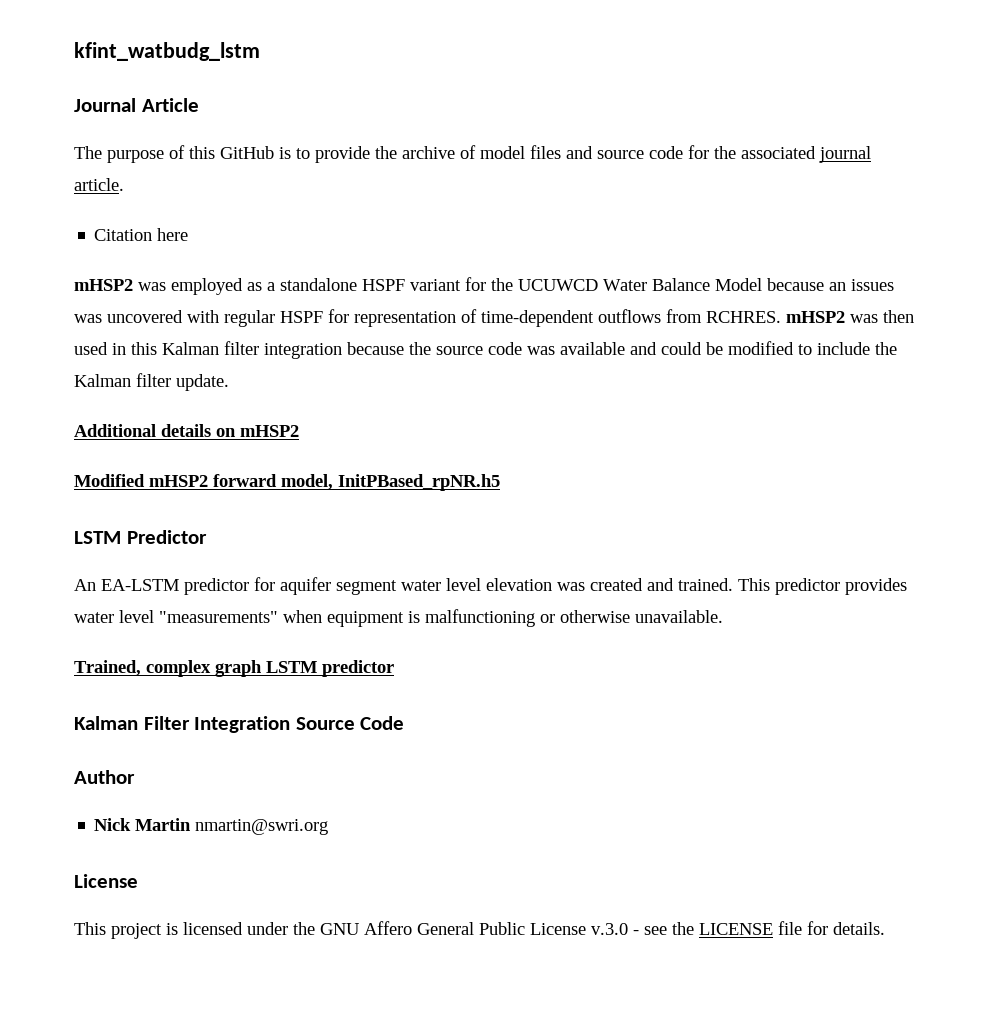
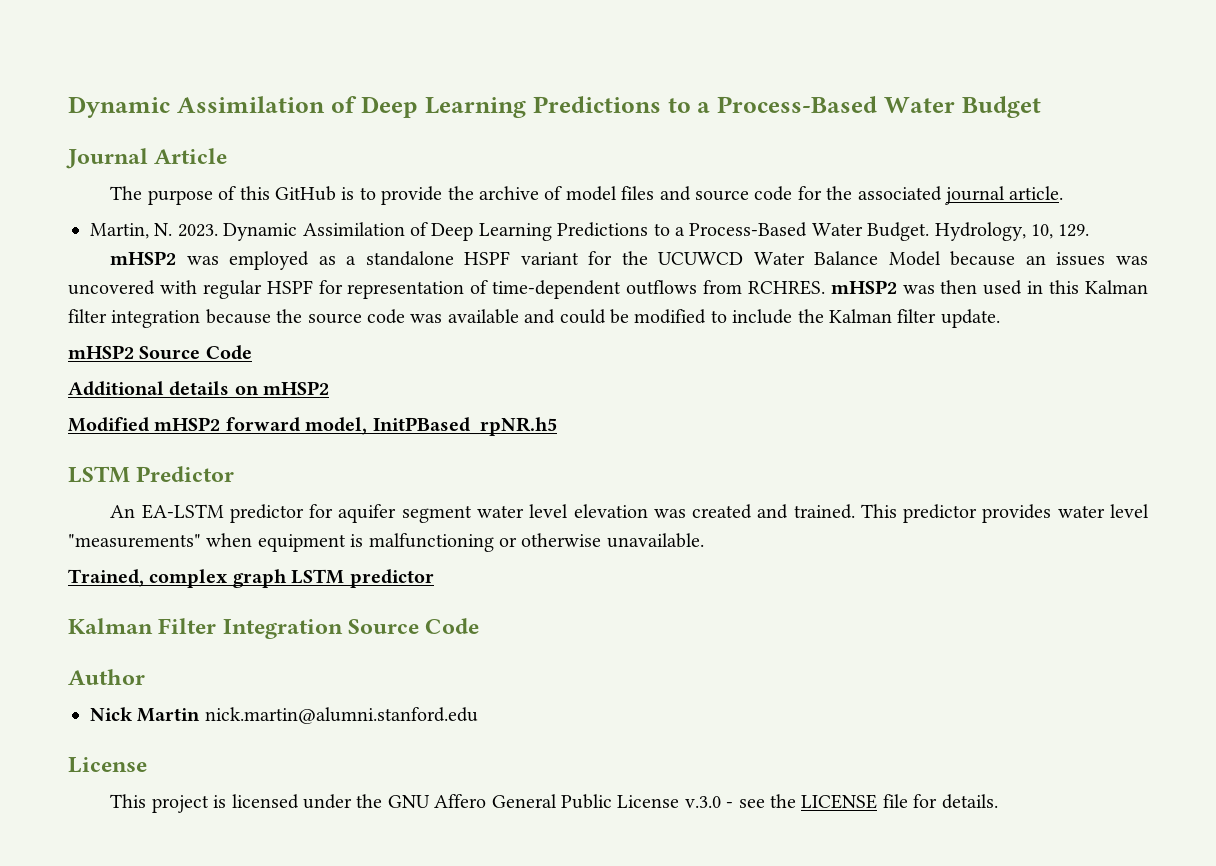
[74,42,260,61] kfint_watbudg_lstm -> [68,96,1041,118] Dynamic Assimilation of Deep Learning Predictions to a Process-Based Water Budget
[94,228,189,241] Citation here -> [90,222,1090,241] Martin, N. 2023. Dynamic Assimilation of Deep Learning Predictions to a Process-Based Water Budget. Hydrology, 10, 129.
(229, 382) none -> [68,345,252,360] // mHSP2 Source Code
[195,819,329,835] nmartin@swri.org -> [204,707,478,724] nick.martin@alumni.stanford.edu

